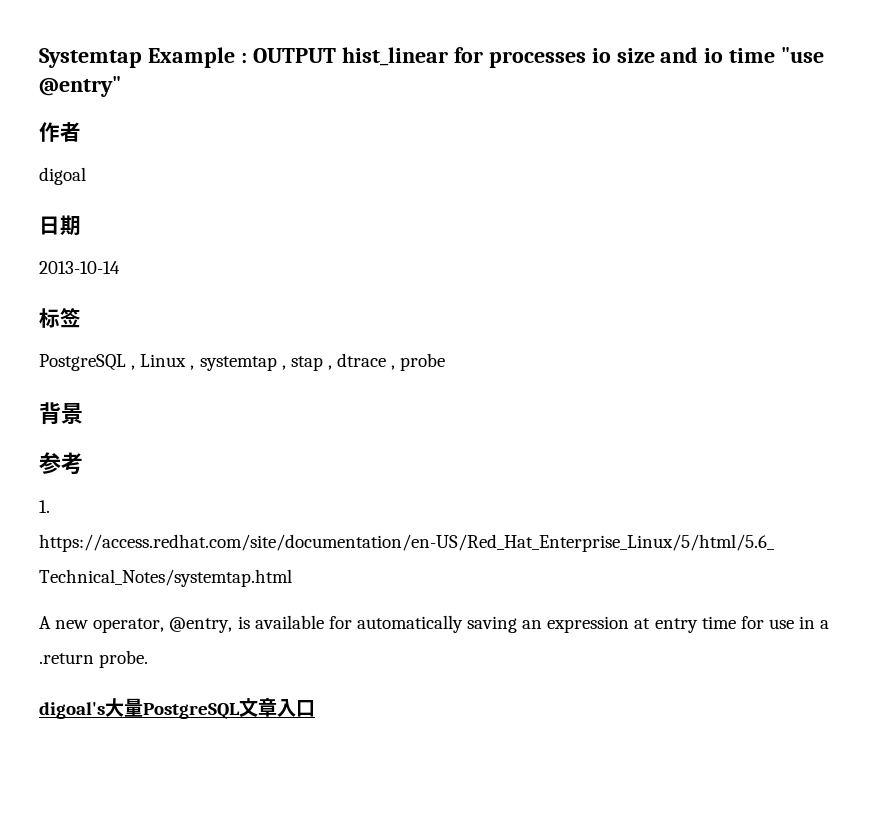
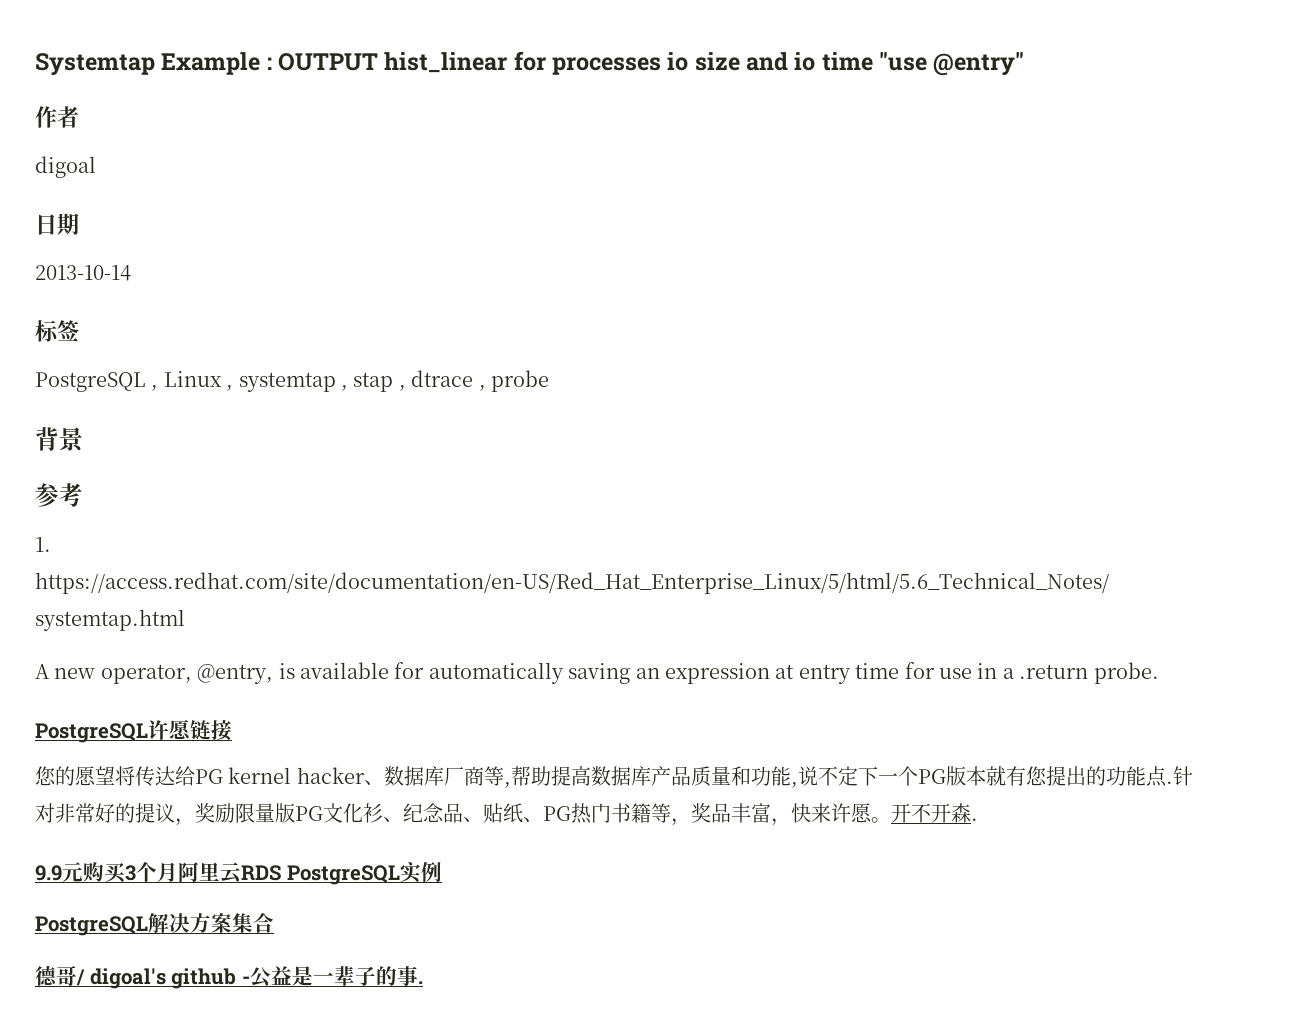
[39,698,315,719] digoal's大量PostgreSQL文章入口 -> [35,719,232,743] [35,766,1193,788] [35,803,978,826] [35,861,442,885] [35,913,274,936] [35,965,423,989] PostgreSQL许愿链接 // 您的愿望将传达给PG kernel hacker、数据库厂商等,帮助提高数据库产品质量和功能,说不定下一个PG版本就有您提出的功能点.针对非常好的提议，奖励限量版PG文化衫、纪念品、贴纸、PG热门书籍等，奖品丰富，快来许愿。开不开森. // 9.9元购买3个月阿里云RDS PostgreSQL实例 // PostgreSQL解决方案集合 // 德哥/ digoal's github -公益是一辈子的事.

